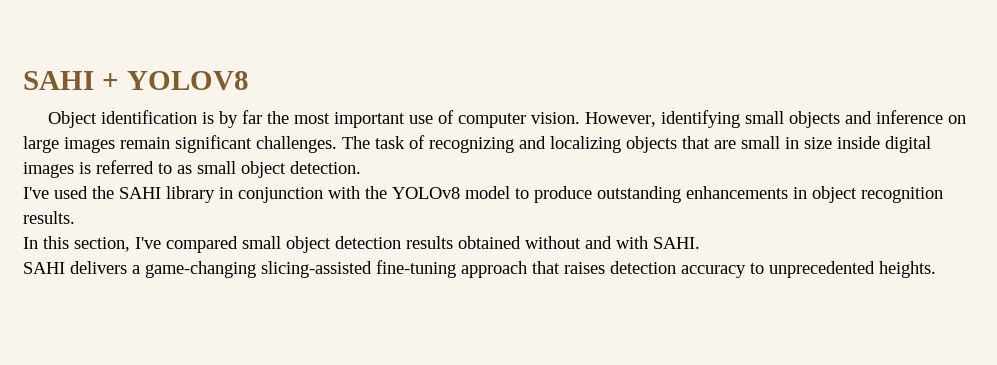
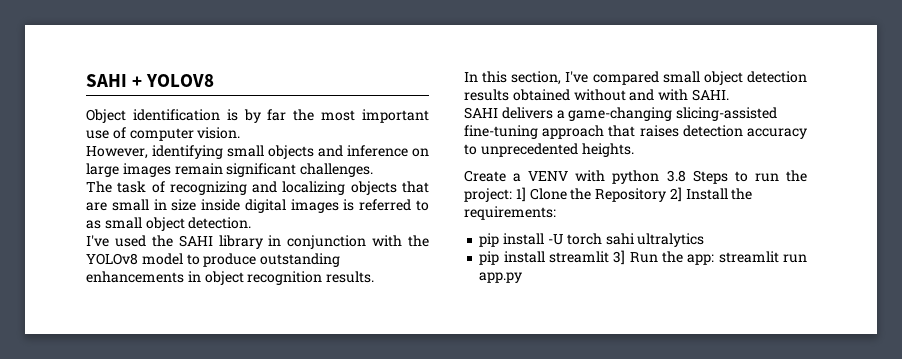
(580, 118) none -> (241, 133) //
(337, 144) none -> (374, 170) //
(936, 269) none -> [464,170,807,184] [464,187,753,202] [464,206,556,220] [479,233,705,247] [479,250,807,265] [479,272,523,283] // Create a VENV with python 3.8 Steps to run the project: 1] Clone the Repository 2] Install the requirements: // pip install -U torch sahi ultralytics // pip install streamlit 3] Run the app: streamlit run app.py

